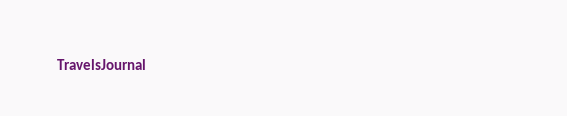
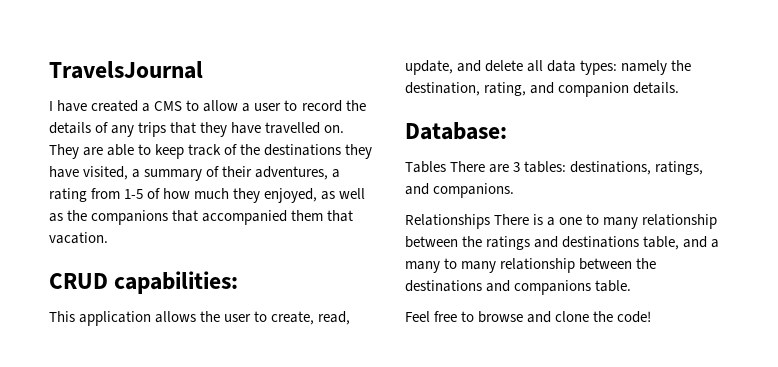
(146, 64) none -> [49,100,366,112] [49,122,345,137] [49,144,373,159] [49,166,341,181] [49,188,366,203] [49,210,354,225] [49,232,108,244] [49,271,239,294] [49,311,351,326] [405,60,692,75] [405,82,680,97] [405,122,507,140] [405,161,704,175] [405,183,515,198] [405,214,718,229] [405,236,720,250] [405,258,657,273] [405,280,632,295] [405,311,652,323] // I have created a CMS to allow a user to record the details of any trips that they have travelled on. They are able to keep track of the destinations they have visited, a summary of their adventures, a rating from 1-5 of how much they enjoyed, as well as the companions that accompanied them that vacation. // CRUD capabilities: // This application allows the user to create, read, update, and delete all data types: namely the destination, rating, and companion details. // Database: // Tables There are 3 tables: destinations, ratings, and companions. // Relationships There is a one to many relationship between the ratings and destinations table, and a many to many relationship between the destinations and companions table. // Feel free to browse and clone the code!

